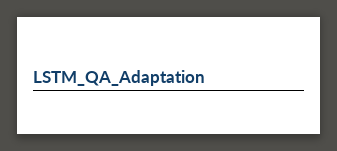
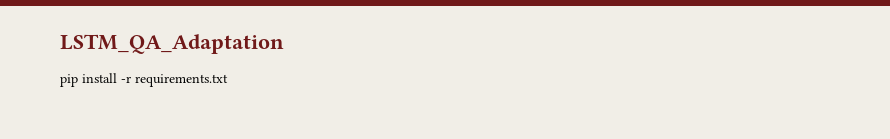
(205, 78) none -> [60,73,228,87] // pip install -r requirements.txt

